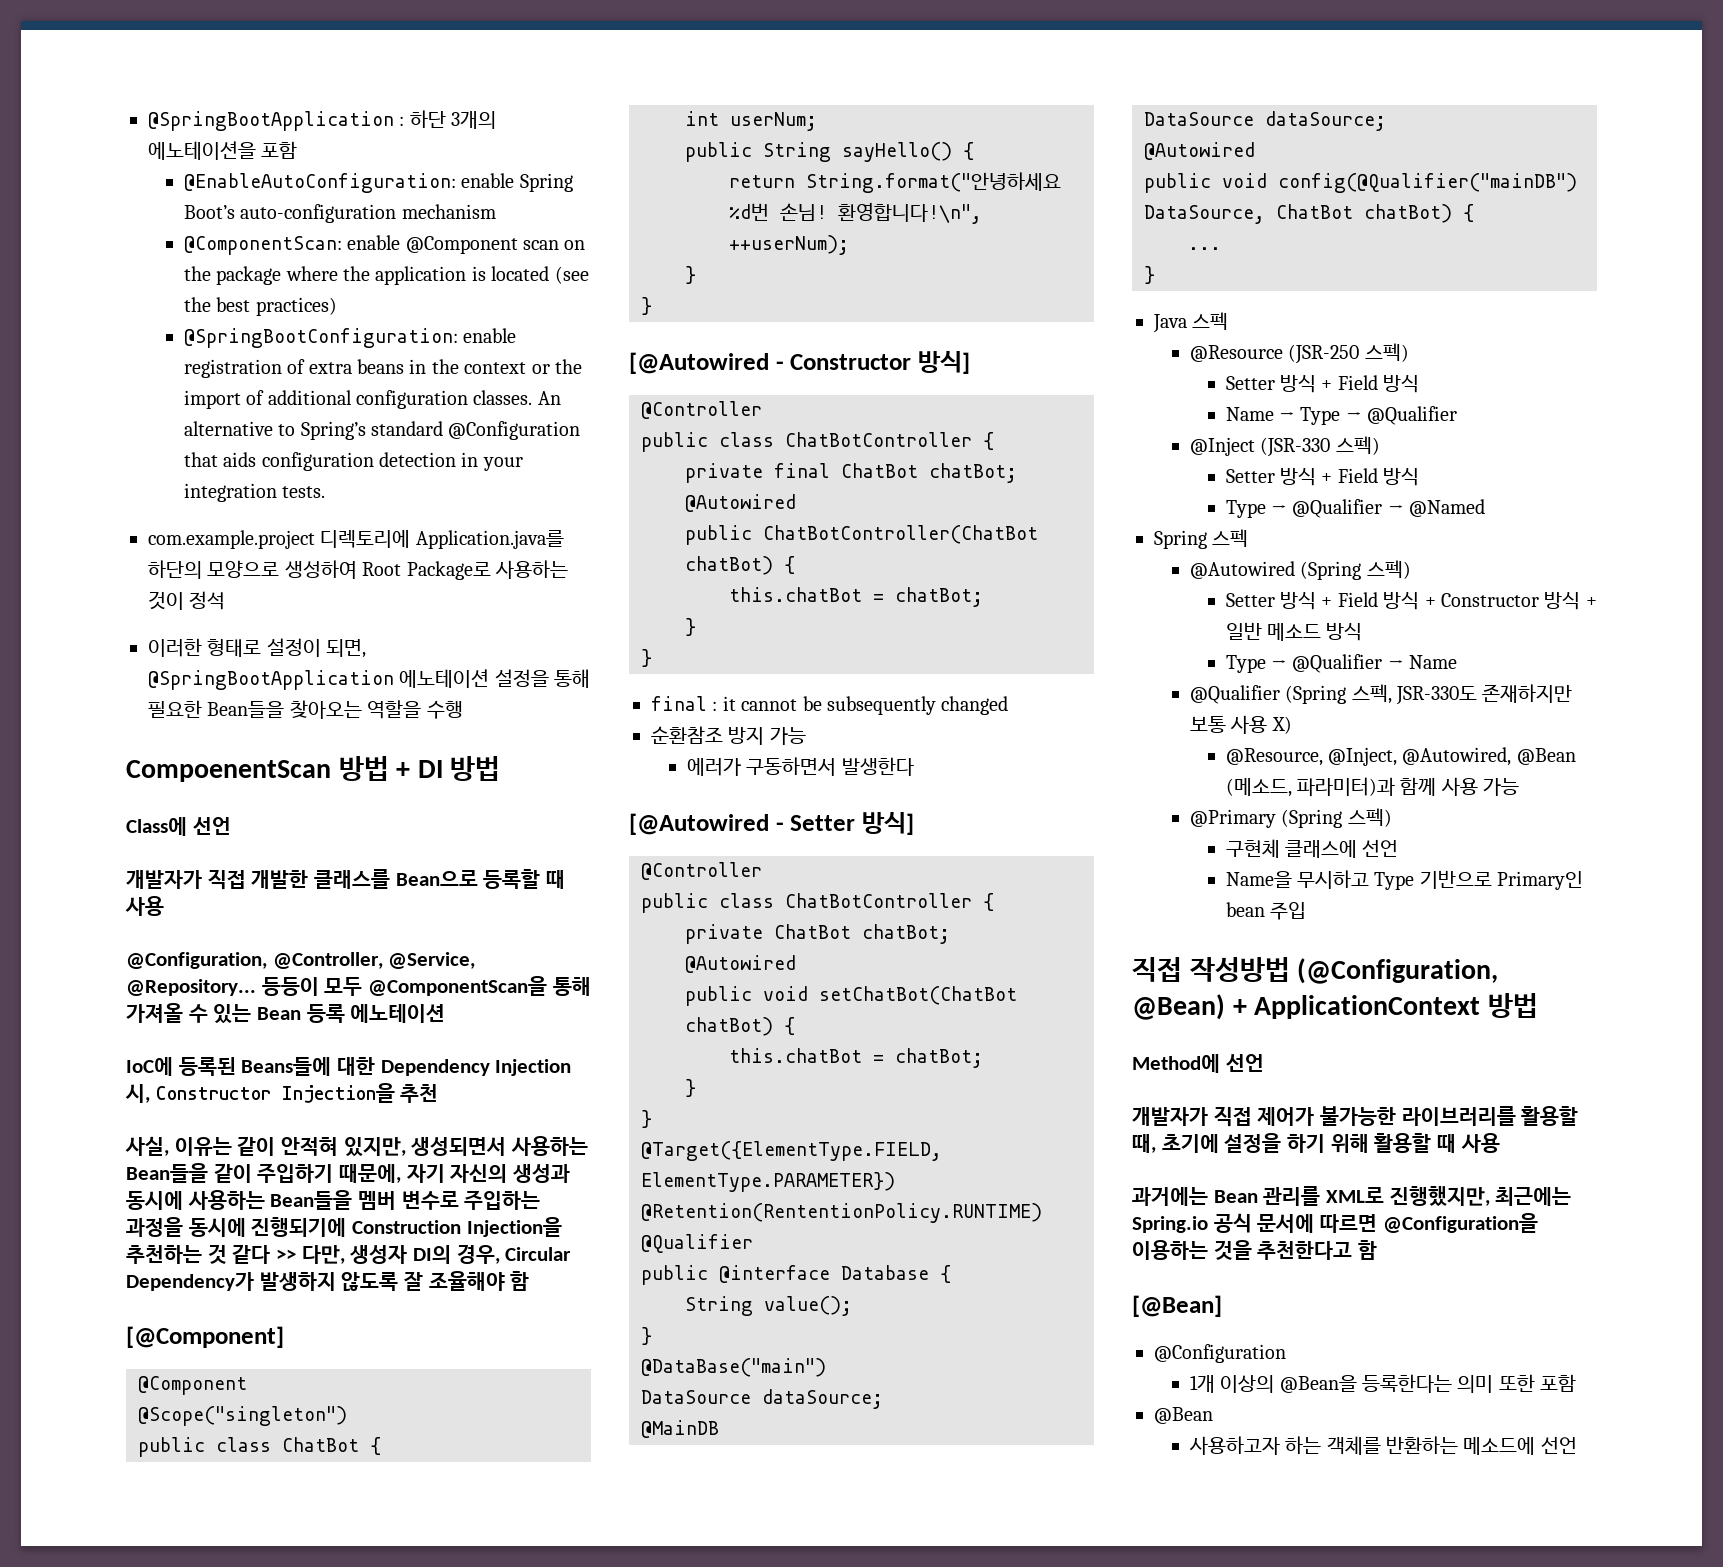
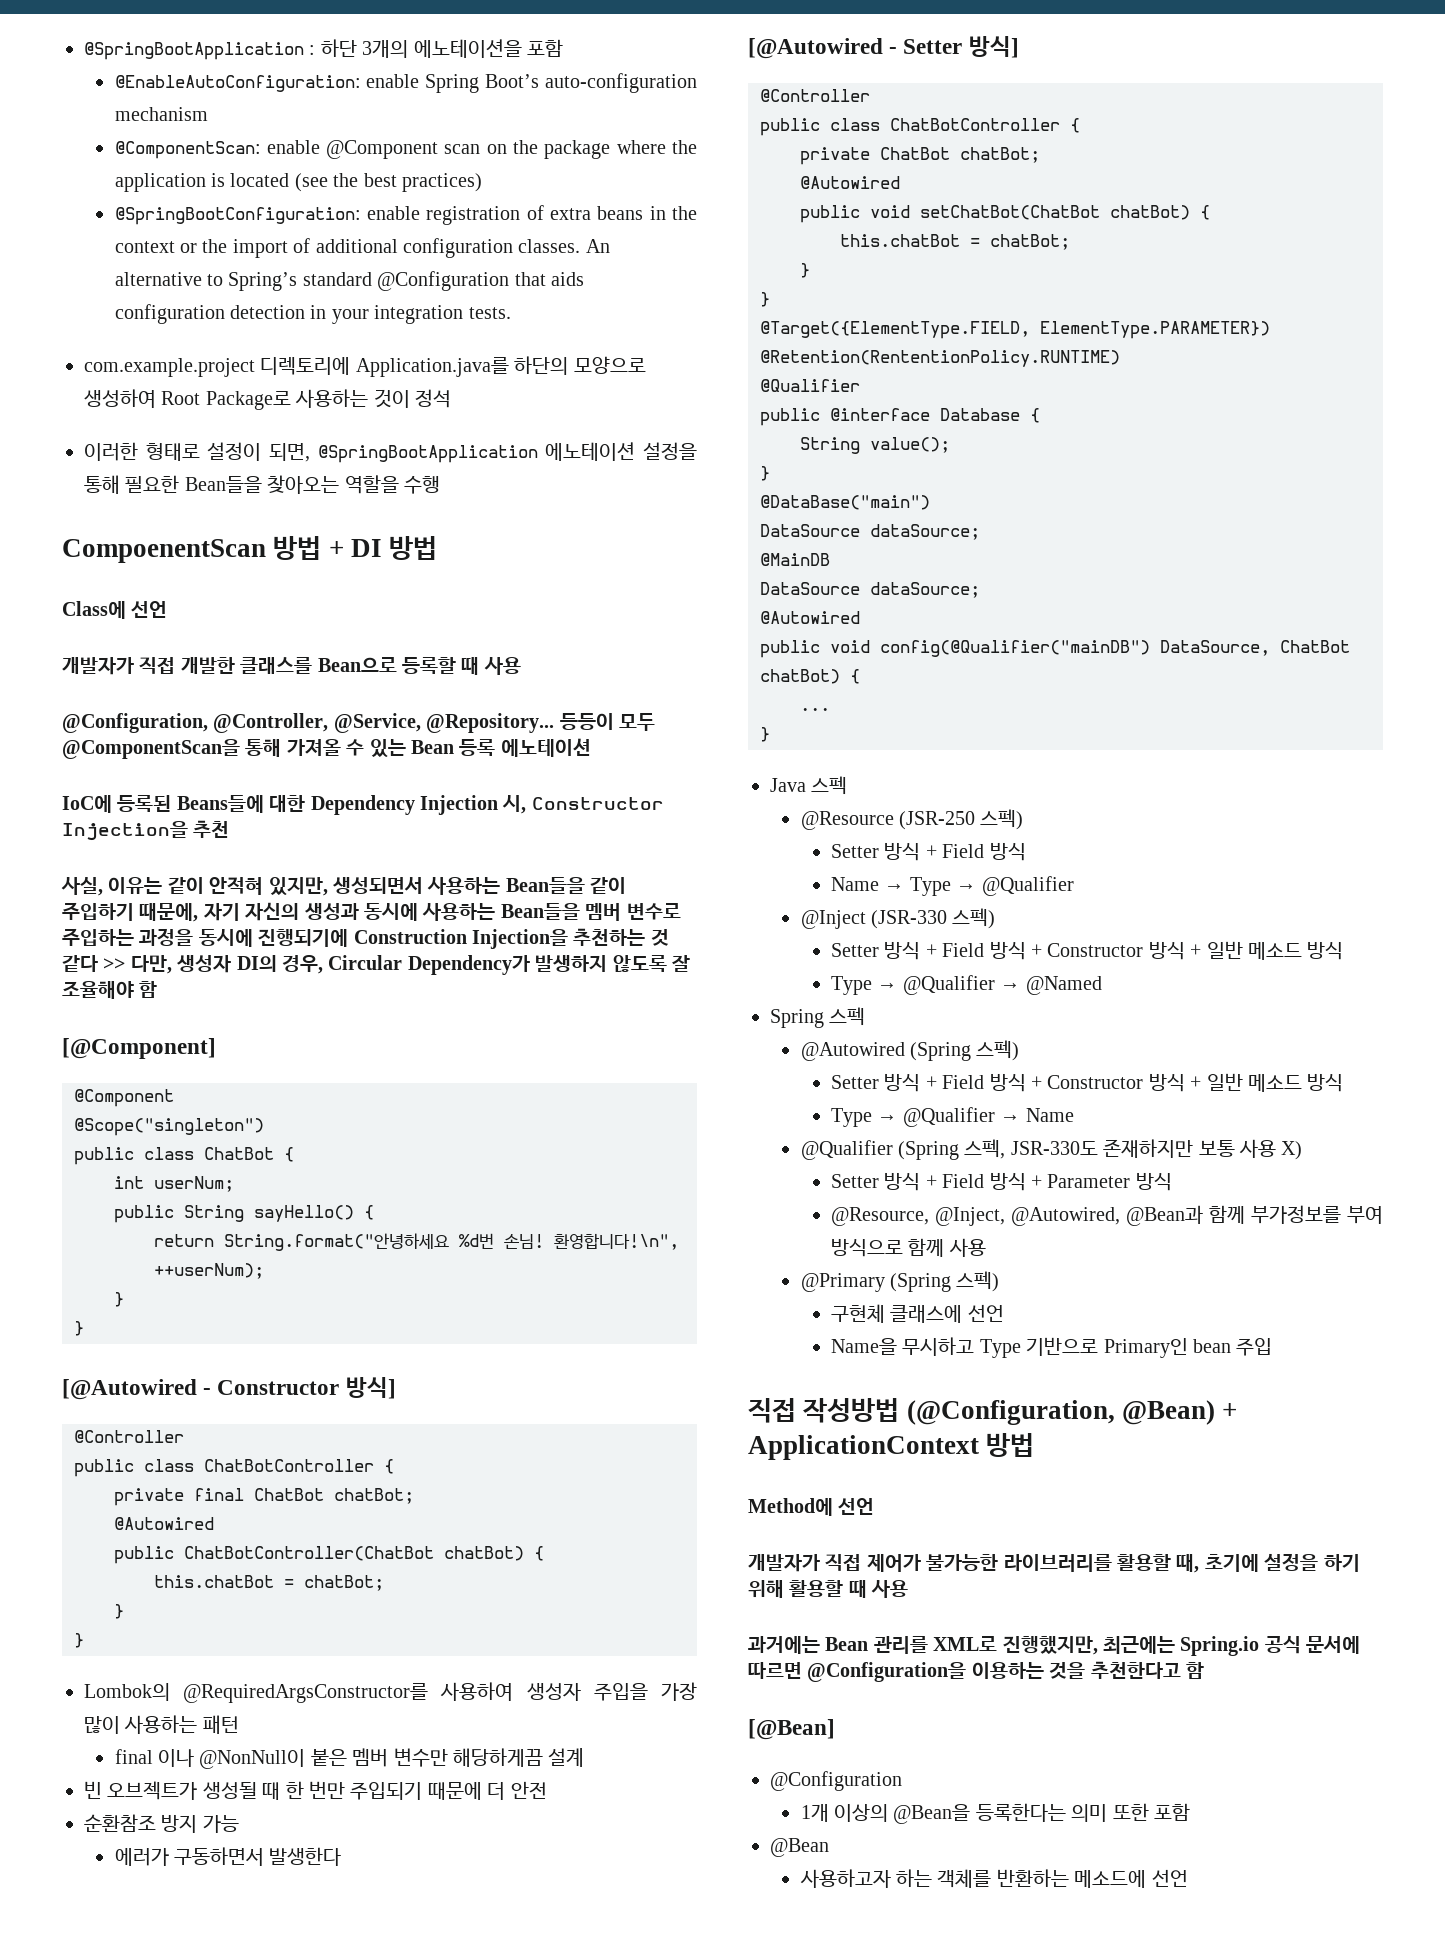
[651,696,1009,715] final : it cannot be subsequently changed -> [84,1682,697,1703] [84,1715,239,1734] [114,1748,585,1769] [84,1781,547,1800] Lombok의 @RequiredArgsConstructor를 사용하여 생성자 주입을 가장 많이 사용하는 패턴 // final 이나 @NonNull이 붙은 멤버 변수만 해당하게끔 설계 // 빈 오브젝트가 생성될 때 한 번만 주입되기 때문에 더 안전
(1420, 476) none -> [1030,941,1344,960] + Constructor 방식 + 일반 메소드 방식
[1225,747,1576,766] [1225,777,1395,797] @Resource, @Inject, @Autowired, @Bean (메소드, 파라미터)과 -> [830,1172,1172,1191] [830,1205,1383,1226] [830,1238,903,1257] Setter 방식 + Field 방식 + Parameter 방식 // @Resource, @Inject, @Autowired, @Bean과 함께 부가정보를 부여 방식으로
[1483,778,1520,796] 가능 -> (986, 1247) none

